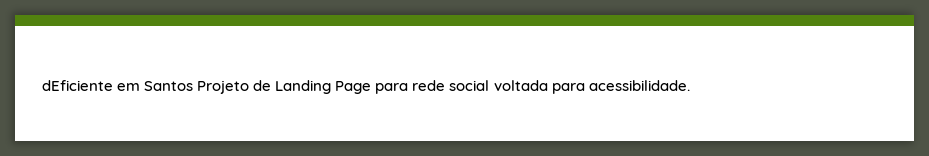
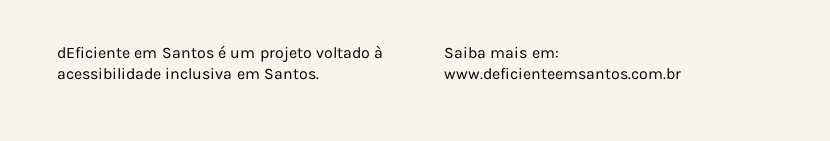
[197,80,690,94] Projeto de Landing Page para rede social voltada para acessibilidade. -> [217,45,384,62] [57,67,319,80] [444,46,559,59] [444,67,681,80] é um projeto voltado à acessibilidade inclusiva em Santos. // Saiba mais em: www.deficienteemsantos.com.br

